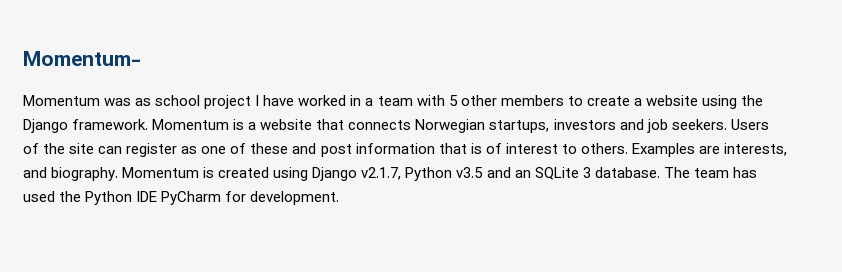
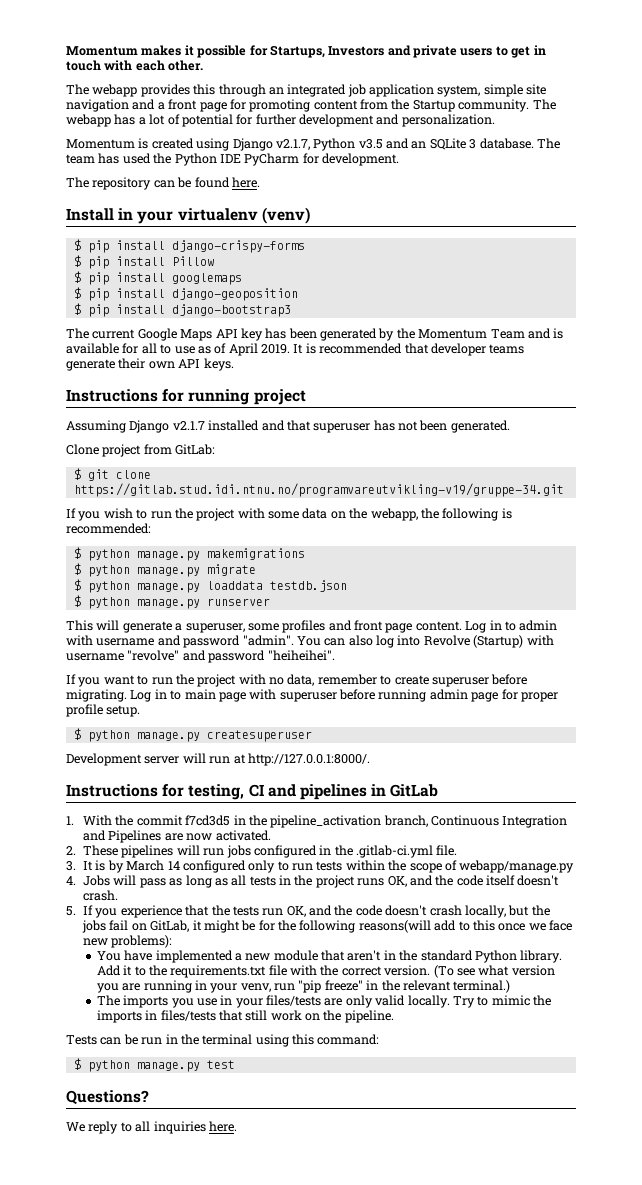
[23,51,141,66] [23,95,763,109] [23,119,769,133] [23,143,787,157] [23,167,119,181] Momentum- // Momentum was as school project I have worked in a team with 5 other members to create a website using the Django framework. Momentum is a website that connects Norwegian startups, investors and job seekers. Users of the site can register as one of these and post information that is of interest to others. Examples are interests, and biography. -> [66,45,546,58] [66,60,204,71] [66,84,547,97] [66,99,556,112] [66,114,495,127] Momentum makes it possible for Startups, Investors and private users to get in touch with each other. // The webapp provides this through an integrated job application system, simple site navigation and a front page for promoting content from the Startup community. The webapp has a lot of potential for further development and personalization. //
(340, 198) none -> [66,177,260,190] [66,207,310,224] [73,239,305,253] [73,255,214,269] [73,271,242,285] [73,287,298,301] [73,303,291,317] [66,328,564,341] [66,343,525,356] [66,358,234,371] [66,389,306,405] [66,420,510,433] [66,444,216,457] [73,468,151,481] [73,483,564,497] [66,508,512,521] [66,523,151,534] [73,547,305,561] [73,563,256,577] [73,579,347,593] [73,595,270,609] [66,620,558,633] [66,635,554,648] [66,650,335,663] [66,674,528,687] [66,689,558,702] [66,704,141,717] [73,728,312,742] [66,753,370,766] [66,784,439,800] [66,815,568,828] [83,830,271,843] [66,845,458,858] [66,860,575,873] [66,875,560,888] [83,890,119,901] [66,905,550,918] [82,920,573,933] [83,935,173,948] [96,950,563,963] [96,965,555,978] [96,980,511,993] [96,995,552,1008] [96,1010,394,1023] [66,1034,380,1047] [73,1058,235,1072] [66,1090,149,1105] [66,1121,237,1134] // The repository can be found here. // Install in your virtualenv (venv) // $ pip install django-crispy-forms // $ pip install Pillow // $ pip install googlemaps // $ pip install django-geoposition // $ pip install django-bootstrap3 // The current Google Maps API key has been generated by the Momentum Team and is available for all to use as of April 2019. It is recommended that developer teams generate their own API keys. // Instructions for running project // Assuming Django v2.1.7 installed and that superuser has not been generated. // Clone project from GitLab: // $ git clone https://gitlab.stud.idi.ntnu.no/programvareutvikling-v19/gruppe-34.git // If you wish to run the project with some data on the webapp, the following is recommended: // $ python manage.py makemigrations // $ python manage.py migrate // $ python manage.py loaddata testdb.json // $ python manage.py runserver // This will generate a superuser, some profiles and front page content. Log in to admin with username and password "admin". You can also log into Revolve (Startup) with username "revolve" and password "heiheihei". // If you want to run the project with no data, remember to create superuser before migrating. Log in to main page with superuser before running admin page for proper profile setup. // $ python manage.py createsuperuser // Development server will run at http://127.0.0.1:8000/. // Instructions for testing, CI and pipelines in GitLab // 1. With the commit f7cd3d5 in the pipeline_activation branch, Continuous Integration and Pipelines are now activated. // 2. These pipelines will run jobs configured in the .gitlab-ci.yml file. // 3. It is by March 14 configured only to run tests within the scope of webapp/manage.py // 4. Jobs will pass as long as all tests in the project runs OK, and the code itself doesn't crash. // 5. If you experience that the tests run OK, and the code doesn't crash locally, but the jobs fail on GitLab, it might be for the following reasons(will add to this once we face new problems): // You have implemented a new module that aren't in the standard Python library. Add it to the requirements.txt file with the correct version. (To see what version you are running in your venv, run "pip freeze" in the relevant terminal.) // The imports you use in your files/tests are only valid locally. Try to mimic the imports in files/tests that still work on the pipeline. // Tests can be run in the terminal using this command: // $ python manage.py test // Questions? // We reply to all inquiries here.

